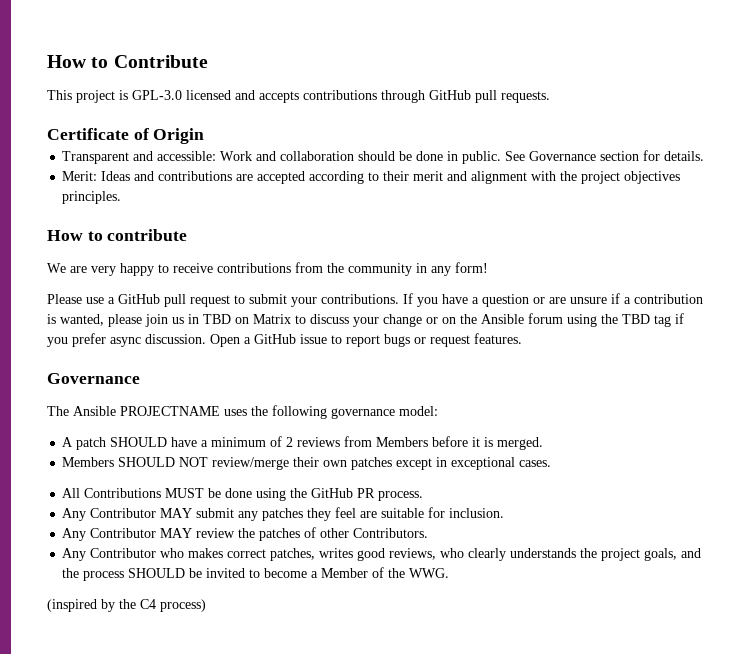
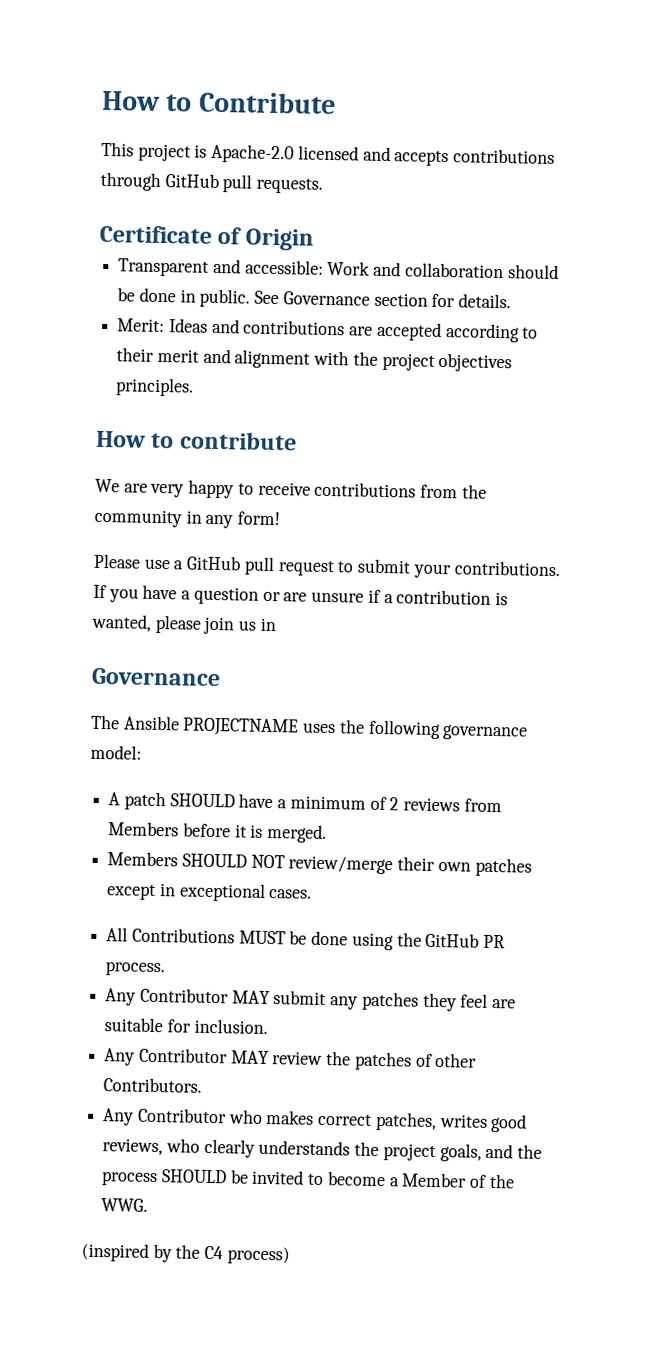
[132,90,182,100] GPL-3.0 -> [211,143,295,164] Apache-2.0
[203,313,684,327] [47,333,522,347] TBD on Matrix to discuss your change or on the Ansible forum using the TBD tag if you prefer async discussion. Open a GitHub issue to report bugs or request features. -> (277, 624) none

